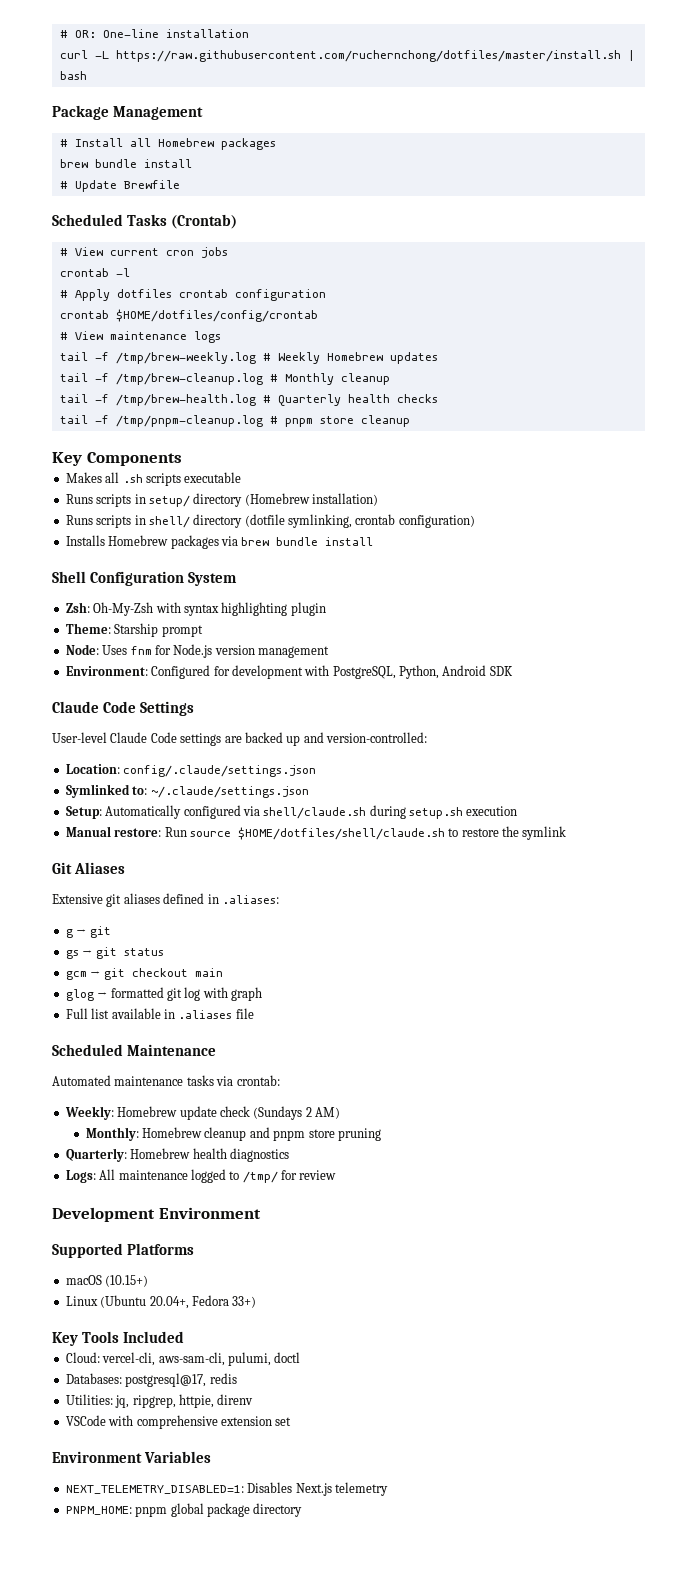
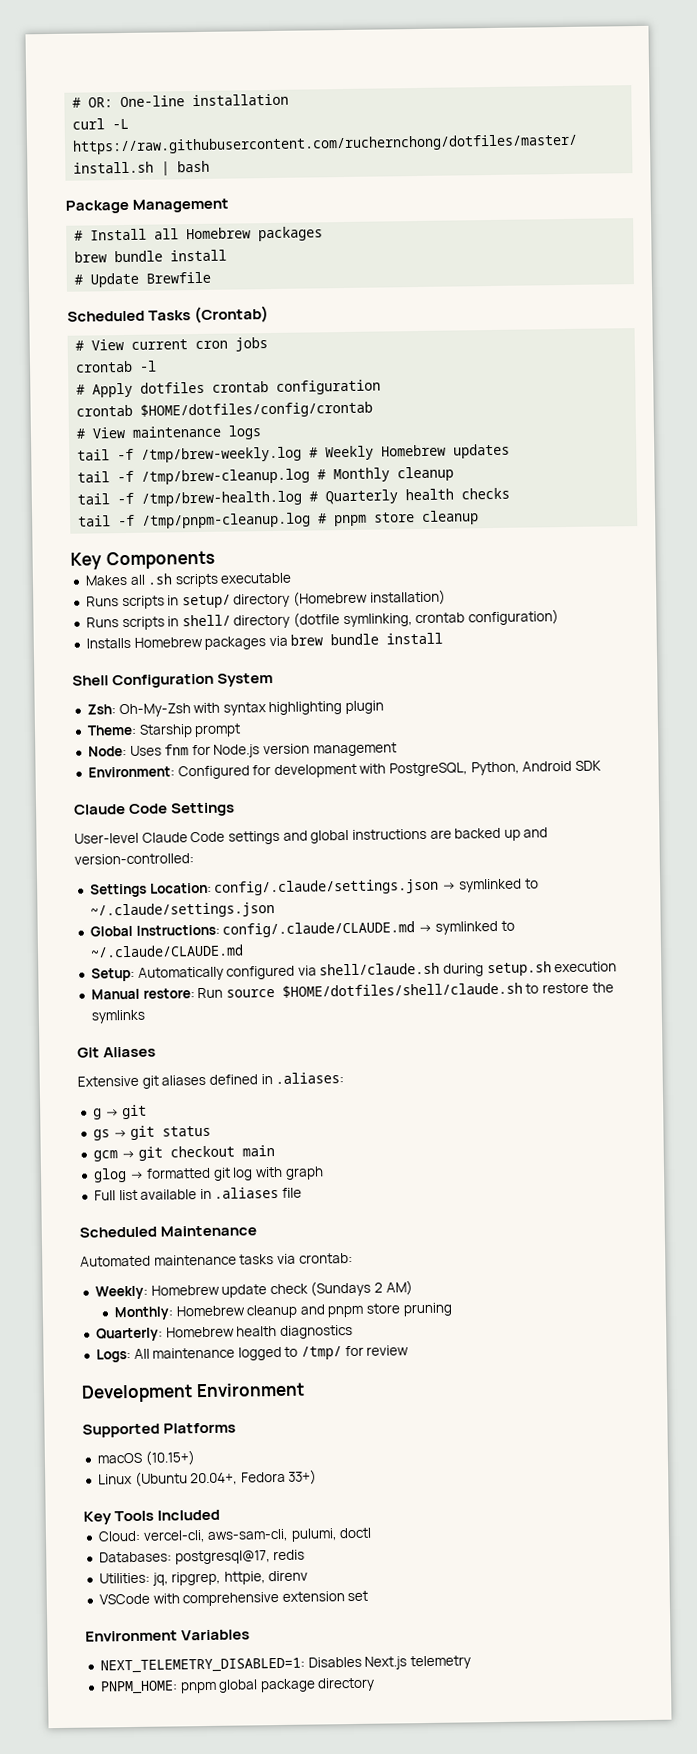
(222, 739) none -> [282,828,427,844] and global instructions
(427, 737) none -> [89,883,147,898] Settings
[65,784,309,798] // Symlinked to: ~/.claude/settings.json -> [441,878,540,893] [89,902,275,919] [89,920,516,938] [89,944,244,958] → symlinked to ~/.claude/settings.json // Global Instructions: config/.claude/CLAUDE.md → symlinked to ~/.claude/CLAUDE.md
[522,826,567,840] symlink -> [90,1009,145,1024] symlinks

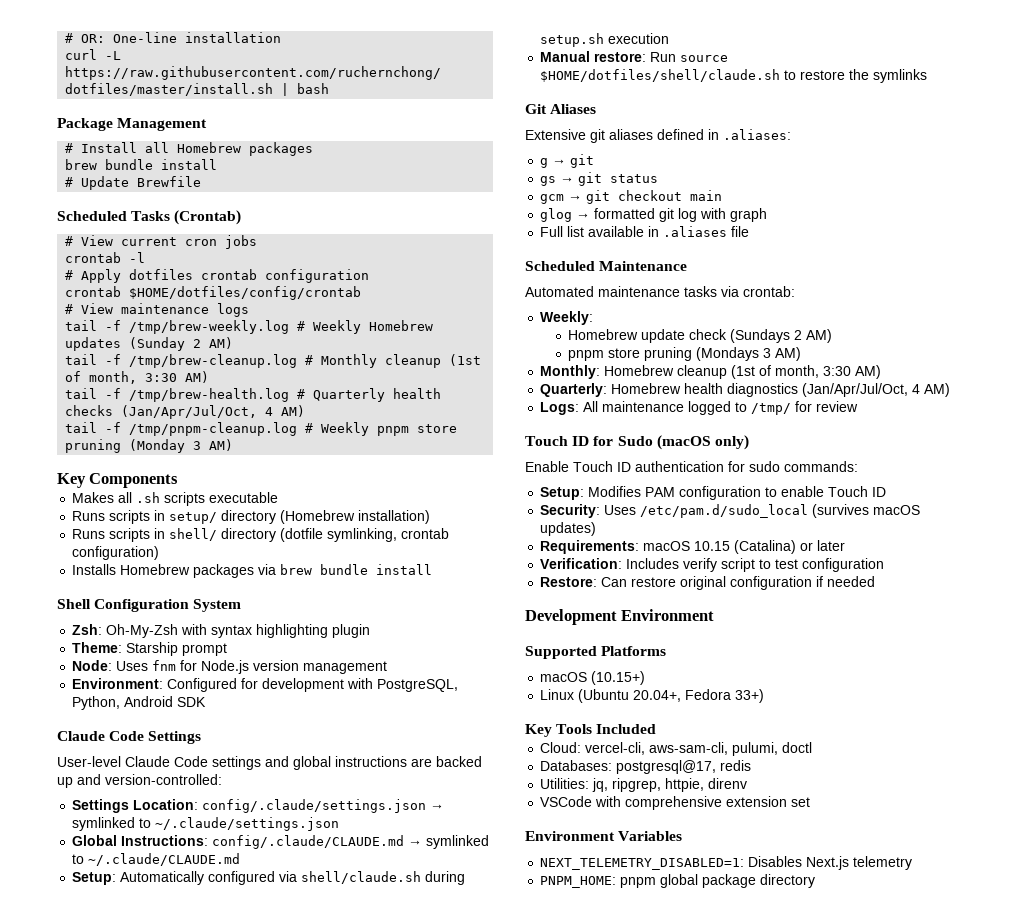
(511, 451) none -> [129,337,234,351] (Sunday 2 AM)
(455, 474) none -> [449,354,482,366] [65,371,210,384] (1st of month, 3:30 AM)
(511, 493) none -> [121,405,306,419] (Jan/Apr/Jul/Oct, 4 AM)
[334,510,480,527] pnpm store cleanup -> [321,422,458,436] [65,439,234,453] Weekly pnpm store pruning (Monday 3 AM)
(148, 1292) none -> (594, 318) //
[113,1302,452,1321] Monthly: Homebrew cleanup and pnpm store pruning -> [568,347,802,361] [540,365,882,379] pnpm store pruning (Mondays 3 AM) // Monthly: Homebrew cleanup (1st of month, 3:30 AM)
(353, 1331) none -> [802,383,951,397] (Jan/Apr/Jul/Oct, 4 AM)
(410, 1350) none -> [525,435,749,450] [525,461,858,472] [540,486,887,500] [540,504,921,518] [540,522,597,536] [540,540,846,554] [540,558,885,572] [540,576,876,590] // Touch ID for Sudo (macOS only) // Enable Touch ID authentication for sudo commands: // Setup: Modifies PAM configuration to enable Touch ID // Security: Uses /etc/pam.d/sudo_local (survives macOS updates) // Requirements: macOS 10.15 (Catalina) or later // Verification: Includes verify script to test configuration // Restore: Can restore original configuration if needed

